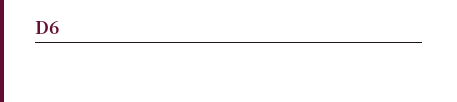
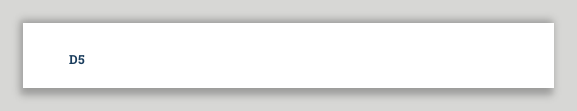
[35,21,59,34] D6 -> [69,55,85,65] D5

